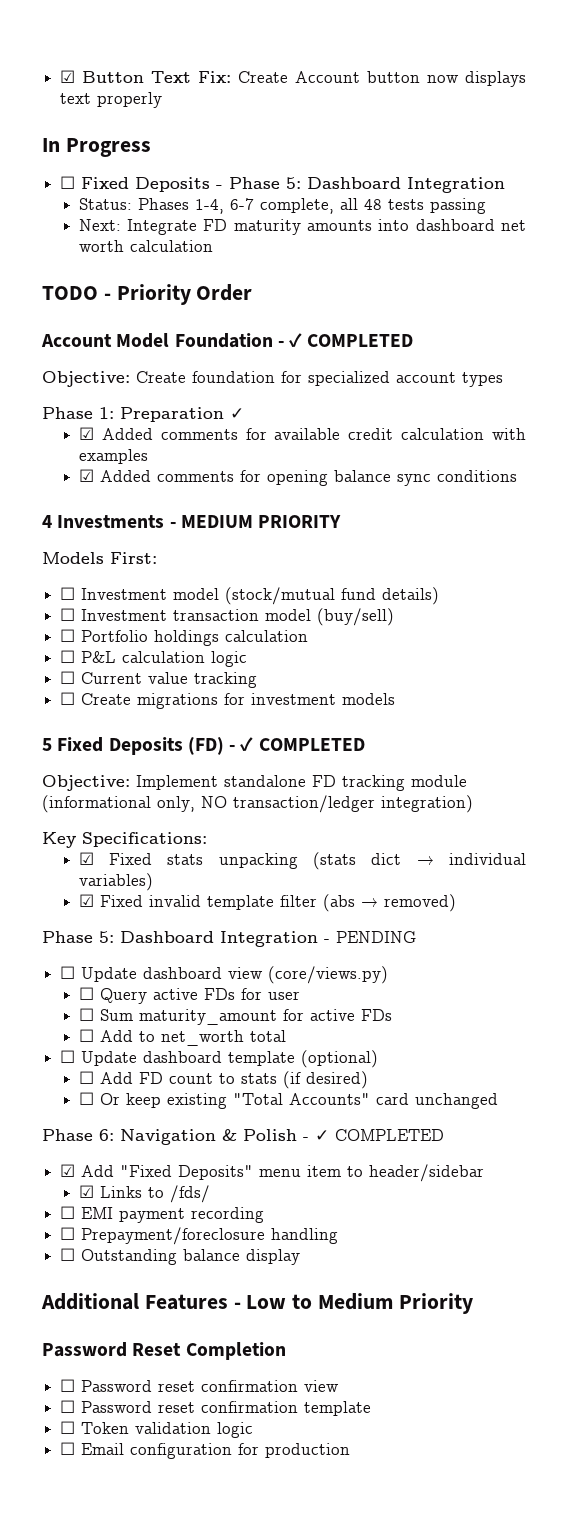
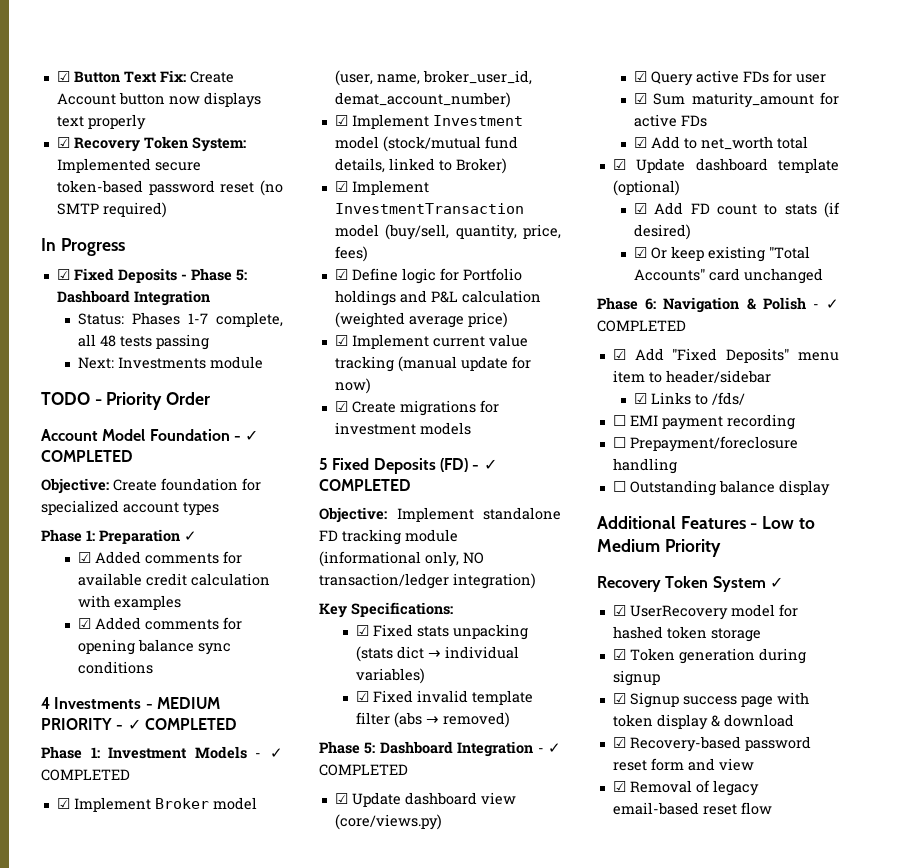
(163, 100) none -> [56,136,246,152] [56,158,201,173] [56,180,283,196] [56,202,167,218] // ☑ Recovery Token System: Implemented secure token-based password reset (no SMTP required)
[60,176,76,189] ☐ -> [56,269,70,280] ☑
[194,198,254,214] 1-4, 6-7 -> [187,313,208,324] 1-7
[127,219,526,235] [78,240,213,252] Integrate FD maturity amounts into dashboard net worth calculation -> [117,356,263,369] Investments module
[42,552,157,564] [60,587,440,605] [60,608,395,626] [60,629,309,646] [60,650,248,667] [60,671,258,688] [60,692,76,705] // Models First: // ☐ Investment model (stock/mutual fund details) // ☐ Investment transaction model (buy/sell) // ☐ Portfolio holdings calculation // ☐ P&L calculation logic // ☐ Current value tracking // ☐ -> [116,718,237,730] [41,746,283,759] [41,769,130,781] [56,797,257,812] [334,70,532,86] [334,92,511,108] [334,114,523,129] [334,136,518,152] [334,158,507,174] [334,180,429,195] [334,203,524,214] [334,224,561,240] [334,246,368,262] [334,268,522,284] [334,290,541,306] [334,312,508,328] [334,334,528,349] [334,356,531,372] [334,378,371,394] [334,401,348,412] - ✓ COMPLETED // Phase 1: Investment Models - ✓ COMPLETED // ☑ Implement Broker model (user, name, broker_user_id, demat_account_number) // ☑ Implement Investment model (stock/mutual fund details, linked to Broker) // ☑ Implement InvestmentTransaction model (buy/sell, quantity, price, fees) // ☑ Define logic for Portfolio holdings and P&L calculation (weighted average price) // ☑ Implement current value tracking (manual update for now) // ☑
[336,931,416,943] [60,966,76,979] PENDING // ☐ -> [548,743,561,753] [319,764,408,776] [334,793,348,804] ✓ COMPLETED // ☑
[78,987,94,1000] ☐ -> [633,71,647,82] ☑
[78,1008,94,1021] ☐ -> [633,93,647,104] ☑
[78,1029,94,1042] ☐ -> [633,137,647,148] ☑
[60,1050,76,1063] ☐ -> [612,159,626,170] ☑
[78,1071,94,1084] ☐ -> [633,203,647,214] ☑
[78,1092,94,1105] ☐ -> [633,247,647,258] ☑
[42,1342,286,1360] [60,1379,340,1392] [60,1400,372,1416] [60,1421,254,1438] [60,1442,351,1459] Password Reset Completion // ☐ Password reset confirmation view // ☐ Password reset confirmation template // ☐ Token validation logic // ☐ Email configuration for production -> [597,576,783,592] [612,604,798,620] [612,626,761,642] [612,648,806,664] [612,670,660,686] [612,692,809,708] [612,714,794,730] [612,736,811,752] [612,758,754,771] [612,780,759,796] [612,802,772,815] Recovery Token System ✓ // ☑ UserRecovery model for hashed token storage // ☑ Token generation during signup // ☑ Signup success page with token display & download // ☑ Recovery-based password reset form and view // ☑ Removal of legacy email-based reset flow

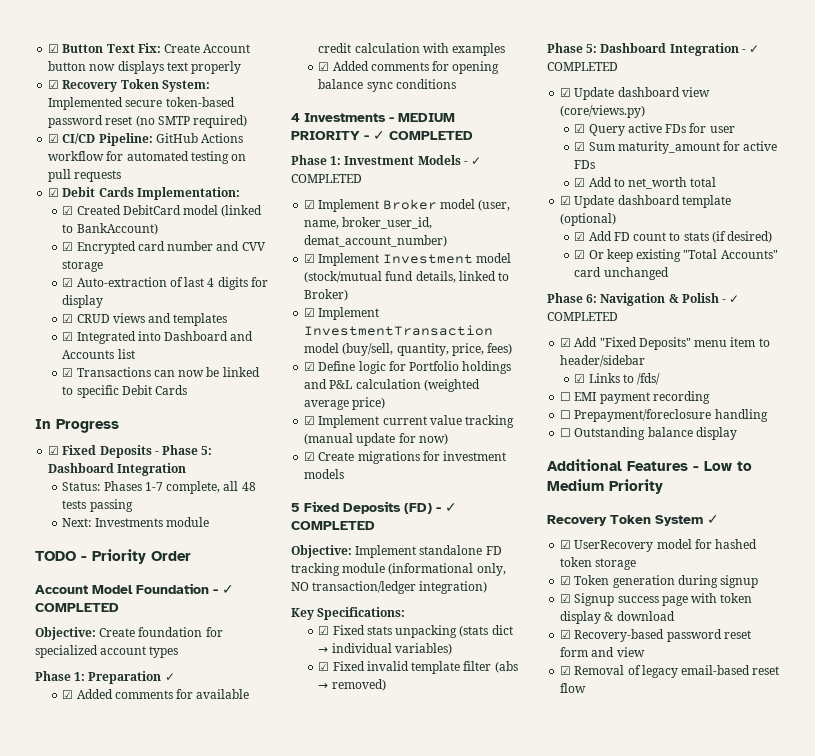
(167, 210) none -> [48,133,244,146] [48,151,247,164] [48,169,122,182] [48,187,240,200] [62,205,263,217] [62,223,158,235] [62,241,266,254] [62,260,104,272] [62,277,268,290] [62,295,104,308] [62,313,228,326] [62,331,254,344] [62,349,135,359] [62,367,260,377] [62,385,188,398] // ☑ CI/CD Pipeline: GitHub Actions workflow for automated testing on pull requests // ☑ Debit Cards Implementation: // ☑ Created DebitCard model (linked to BankAccount) // ☑ Encrypted card number and CVV storage // ☑ Auto-extraction of last 4 digits for display // ☑ CRUD views and templates // ☑ Integrated into Dashboard and Accounts list // ☑ Transactions can now be linked to specific Debit Cards

